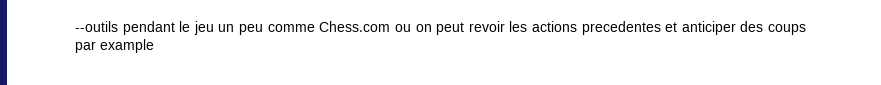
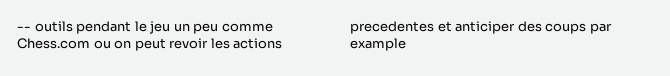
[75,21,118,32] --outils -> [17,21,73,32] -- outils

